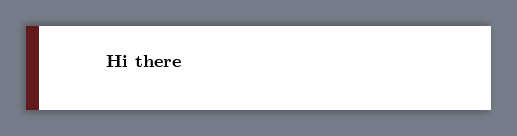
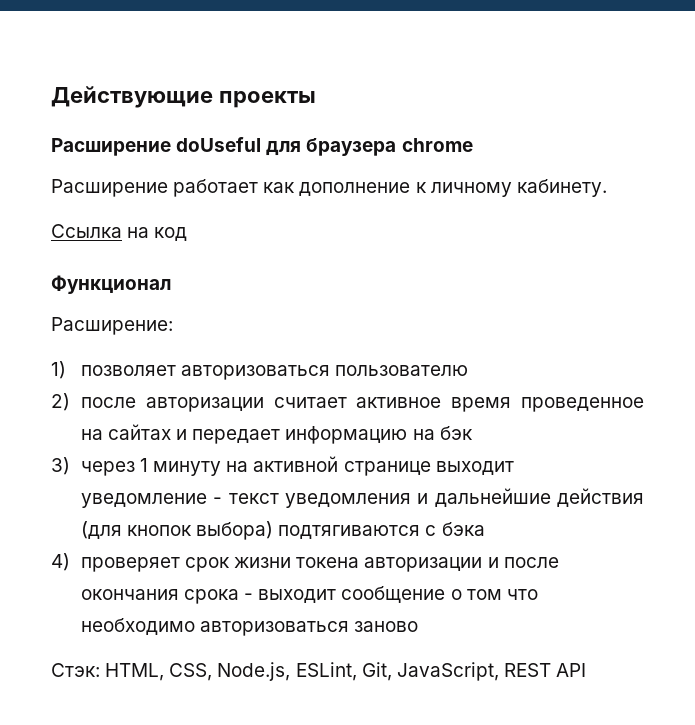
[106,55,181,67] Hi there -> [51,86,316,108] [51,137,473,156] [51,179,607,197] [51,224,188,241] [51,275,171,294] [51,317,173,335] [51,361,469,380] [51,393,644,412] [80,424,473,444] [51,456,514,476] [80,488,645,508] [80,521,485,540] [51,553,559,572] [80,586,538,604] [80,618,419,636] [51,662,587,681] Действующие проекты // Расширение doUseful для браузера chrome // Расширение работает как дополнение к личному кабинету. // Ссылка на код // Функционал // Расширение: // 1) позволяет авторизоваться пользователю // 2) после авторизации считает активное время проведенное на сайтах и передает информацию на бэк // 3) через 1 минуту на активной странице выходит уведомление - текст уведомления и дальнейшие действия (для кнопок выбора) подтягиваются с бэка // 4) проверяет срок жизни токена авторизации и после окончания срока - выходит сообщение о том что необходимо авторизоваться заново // Стэк: HTML, CSS, Node.js, ESLint, Git, JavaScript, REST API

